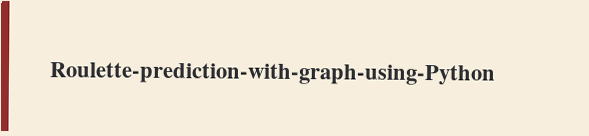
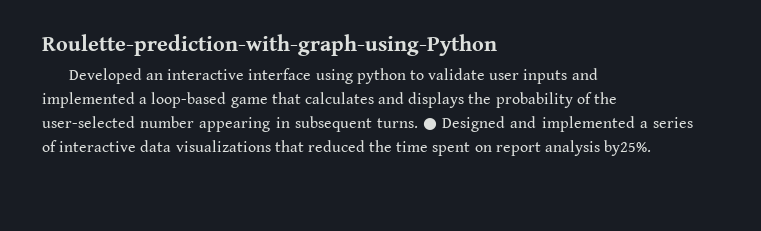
(496, 74) none -> [68,68,598,84] [42,92,618,108] [42,116,693,132] [42,140,652,156] // Developed an interactive interface using python to validate user inputs and implemented a loop-based game that calculates and displays the probability of the user-selected number appearing in subsequent turns. ● Designed and implemented a series of interactive data visualizations that reduced the time spent on report analysis by25%.

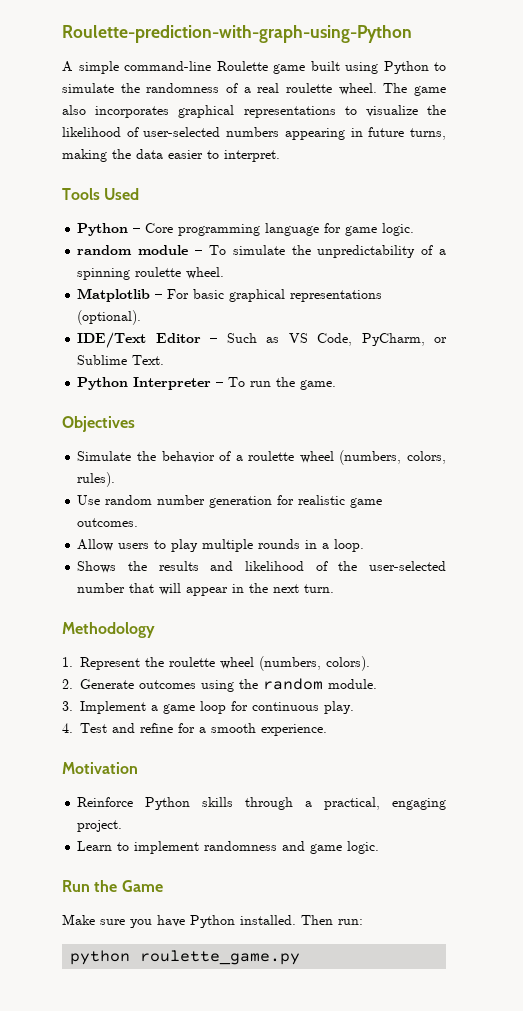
[68,68,598,84] [42,92,618,108] [42,116,693,132] [42,140,652,156] Developed an interactive interface using python to validate user inputs and implemented a loop-based game that calculates and displays the probability of the user-selected number appearing in subsequent turns. ● Designed and implemented a series of interactive data visualizations that reduced the time spent on report analysis by25%. -> [62,61,446,74] [62,83,446,96] [62,105,447,118] [62,127,447,140] [62,149,280,162] [62,188,140,200] [77,223,415,236] [77,245,446,258] [77,267,225,280] [77,288,383,302] [77,310,142,325] [77,332,447,348] [77,355,165,365] [77,377,337,390] [62,416,135,432] [77,450,446,465] [77,472,116,487] [77,495,383,508] [77,518,139,527] [77,539,365,552] [77,561,446,573] [77,583,335,596] [62,622,155,638] [62,656,370,671] [62,678,377,692] [62,701,354,714] [62,723,327,736] [62,762,138,774] [77,797,447,810] [77,820,123,832] [77,841,380,854] [62,880,163,892] [62,914,363,928] [70,950,301,965] A simple command-line Roulette game built using Python to simulate the randomness of a real roulette wheel. The game also incorporates graphical representations to visualize the likelihood of user-selected numbers appearing in future turns, making the data easier to interpret. // Tools Used // Python – Core programming language for game logic. // random module – To simulate the unpredictability of a spinning roulette wheel. // Matplotlib – For basic graphical representations (optional). // IDE/Text Editor – Such as VS Code, PyCharm, or Sublime Text. // Python Interpreter – To run the game. // Objectives // Simulate the behavior of a roulette wheel (numbers, colors, rules). // Use random number generation for realistic game outcomes. // Allow users to play multiple rounds in a loop. // Shows the results and likelihood of the user-selected number that will appear in the next turn. // Methodology // 1. Represent the roulette wheel (numbers, colors). // 2. Generate outcomes using the random module. // 3. Implement a game loop for continuous play. // 4. Test and refine for a smooth experience. // Motivation // Reinforce Python skills through a practical, engaging project. // Learn to implement randomness and game logic. // Run the Game // Make sure you have Python installed. Then run: // python roulette_game.py

